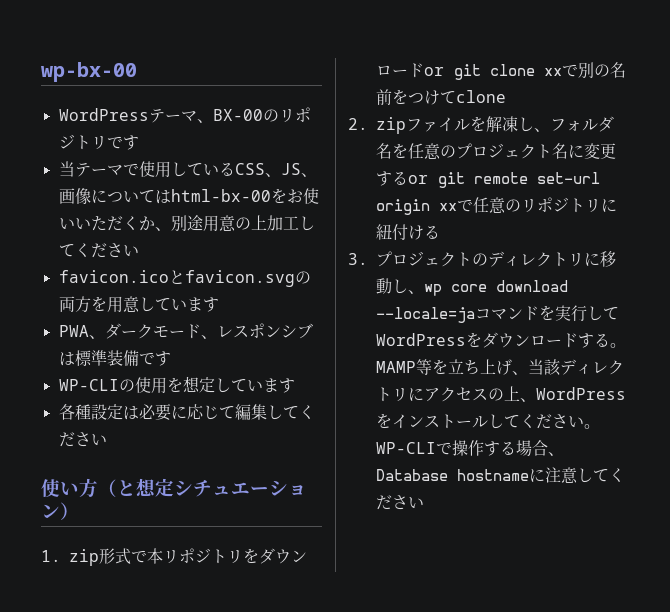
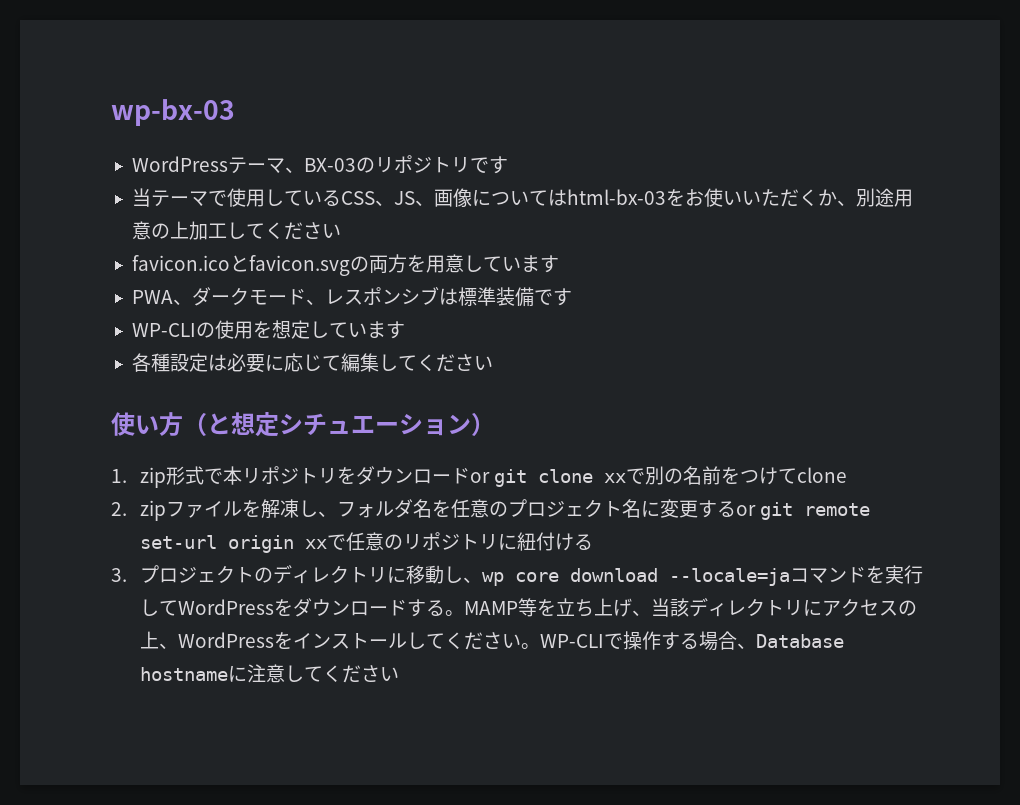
[41,62,137,82] wp-bx-00 -> [111,99,235,126] wp-bx-03
[212,109,263,121] BX-00 -> [303,158,356,172] BX-03
[170,189,271,202] html-bx-00 -> [566,189,666,205] html-bx-03

